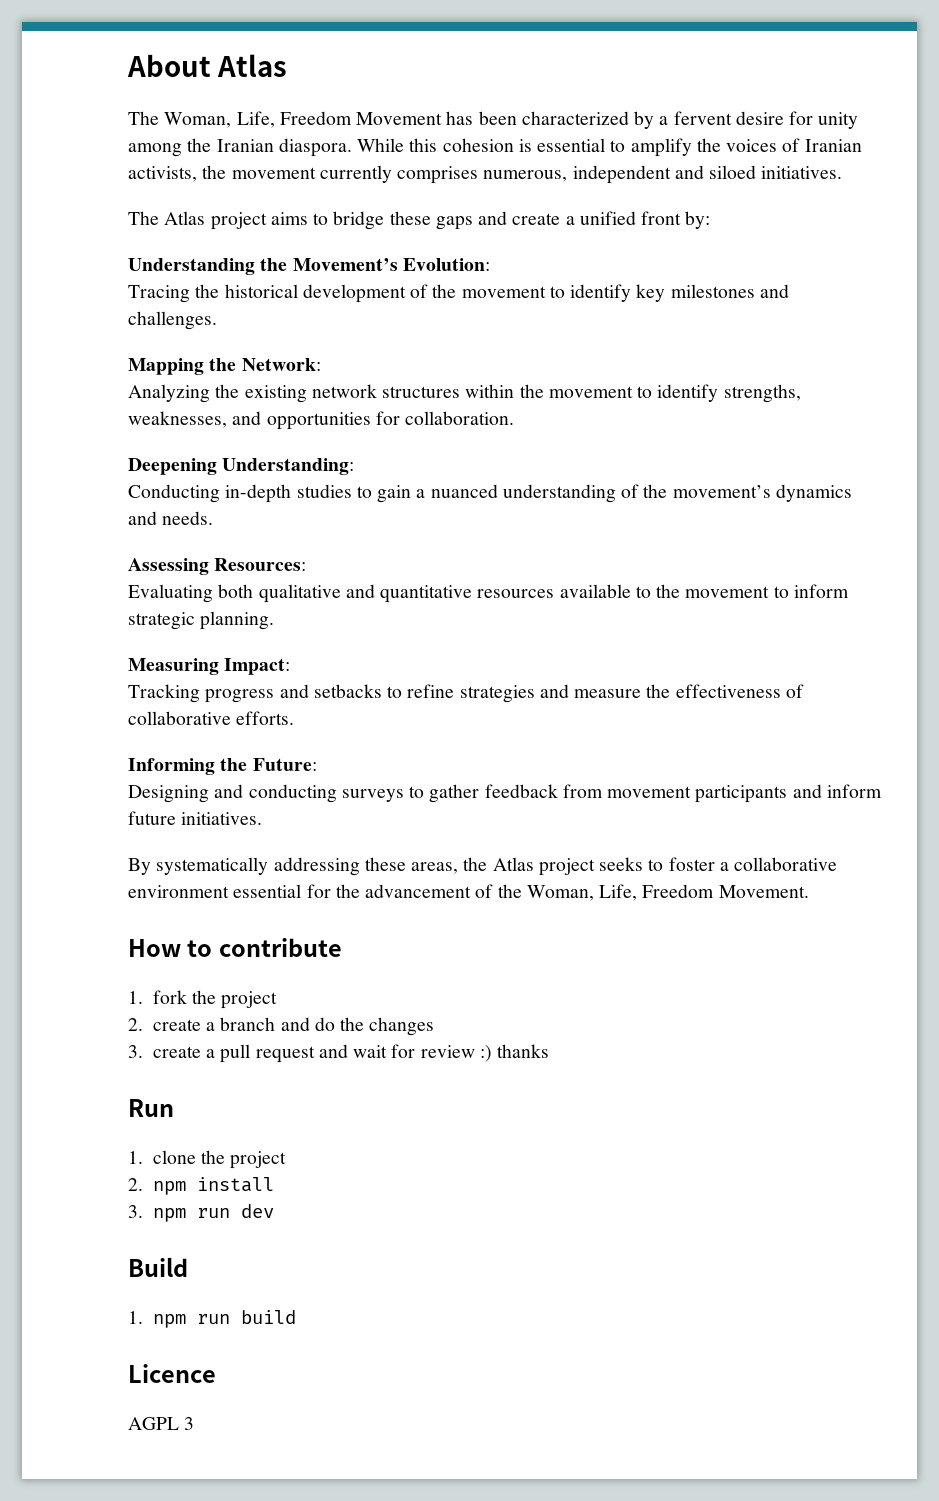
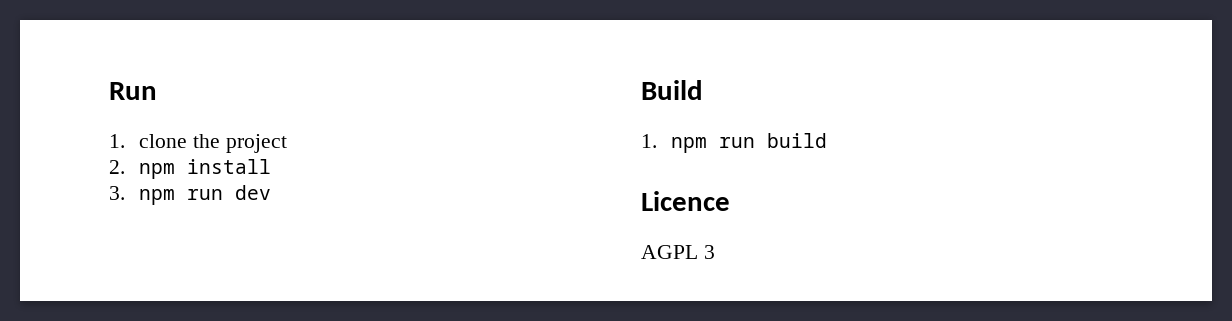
[127,54,288,77] [128,111,859,129] [128,138,862,157] [128,165,843,184] [128,211,711,230] [128,258,490,275] [128,284,789,303] [128,311,217,330] [128,358,321,375] [128,384,801,403] [128,411,515,430] [128,458,355,475] [128,484,852,503] [128,511,214,525] [128,558,307,575] [128,584,849,603] [128,611,275,630] [128,658,291,675] [128,684,804,703] [128,711,295,725] [128,758,317,775] [128,784,882,803] [128,811,263,825] [128,857,838,876] [128,884,809,901] [128,938,342,957] [128,990,278,1009] [128,1017,435,1036] [128,1044,550,1063] About Atlas // The Woman, Life, Freedom Movement has been characterized by a fervent desire for unity among the Iranian diaspora. While this cohesion is essential to amplify the voices of Iranian activists, the movement currently comprises numerous, independent and siloed initiatives. // The Atlas project aims to bridge these gaps and create a unified front by: // Understanding the Movement’s Evolution: // Tracing the historical development of the movement to identify key milestones and challenges. // Mapping the Network: // Analyzing the existing network structures within the movement to identify strengths, weaknesses, and opportunities for collaboration. // Deepening Understanding: // Conducting in-depth studies to gain a nuanced understanding of the movement’s dynamics and needs. // Assessing Resources: // Evaluating both qualitative and quantitative resources available to the movement to inform strategic planning. // Measuring Impact: // Tracking progress and setbacks to refine strategies and measure the effectiveness of collaborative efforts. // Informing the Future: // Designing and conducting surveys to gather feedback from movement participants and inform future initiatives. // By systematically addressing these areas, the Atlas project seeks to foster a collaborative environment essential for the advancement of the Woman, Life, Freedom Movement. // How to contribute // 1. fork the project // 2. create a branch and do the changes // 3. create a pull request and wait for review :) thanks // -> (109, 91) none

